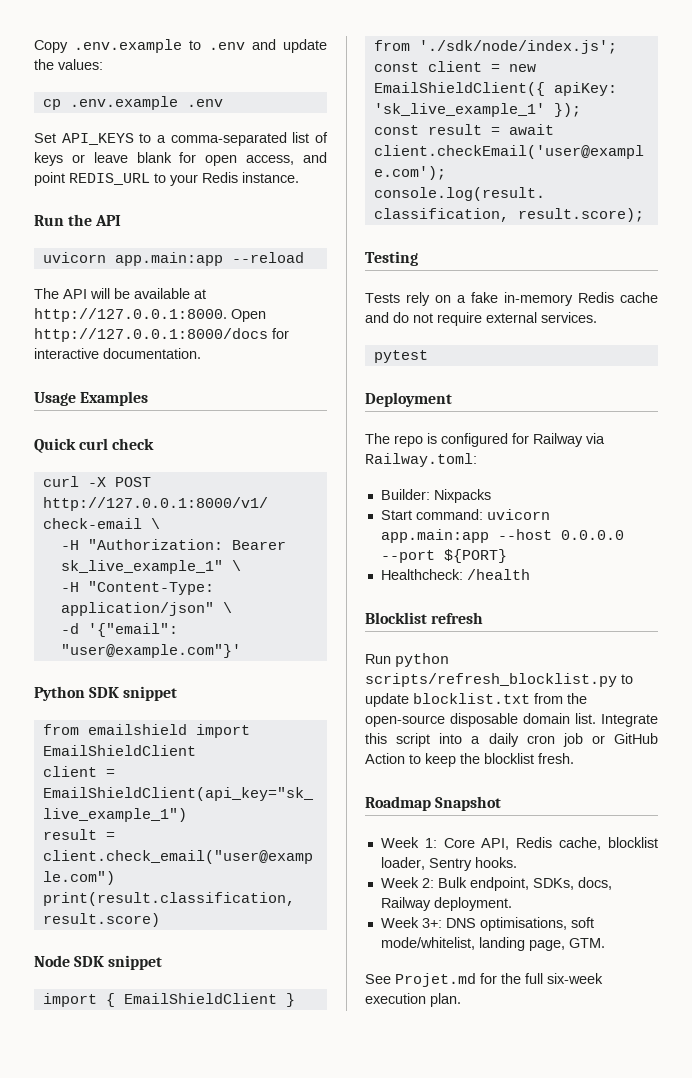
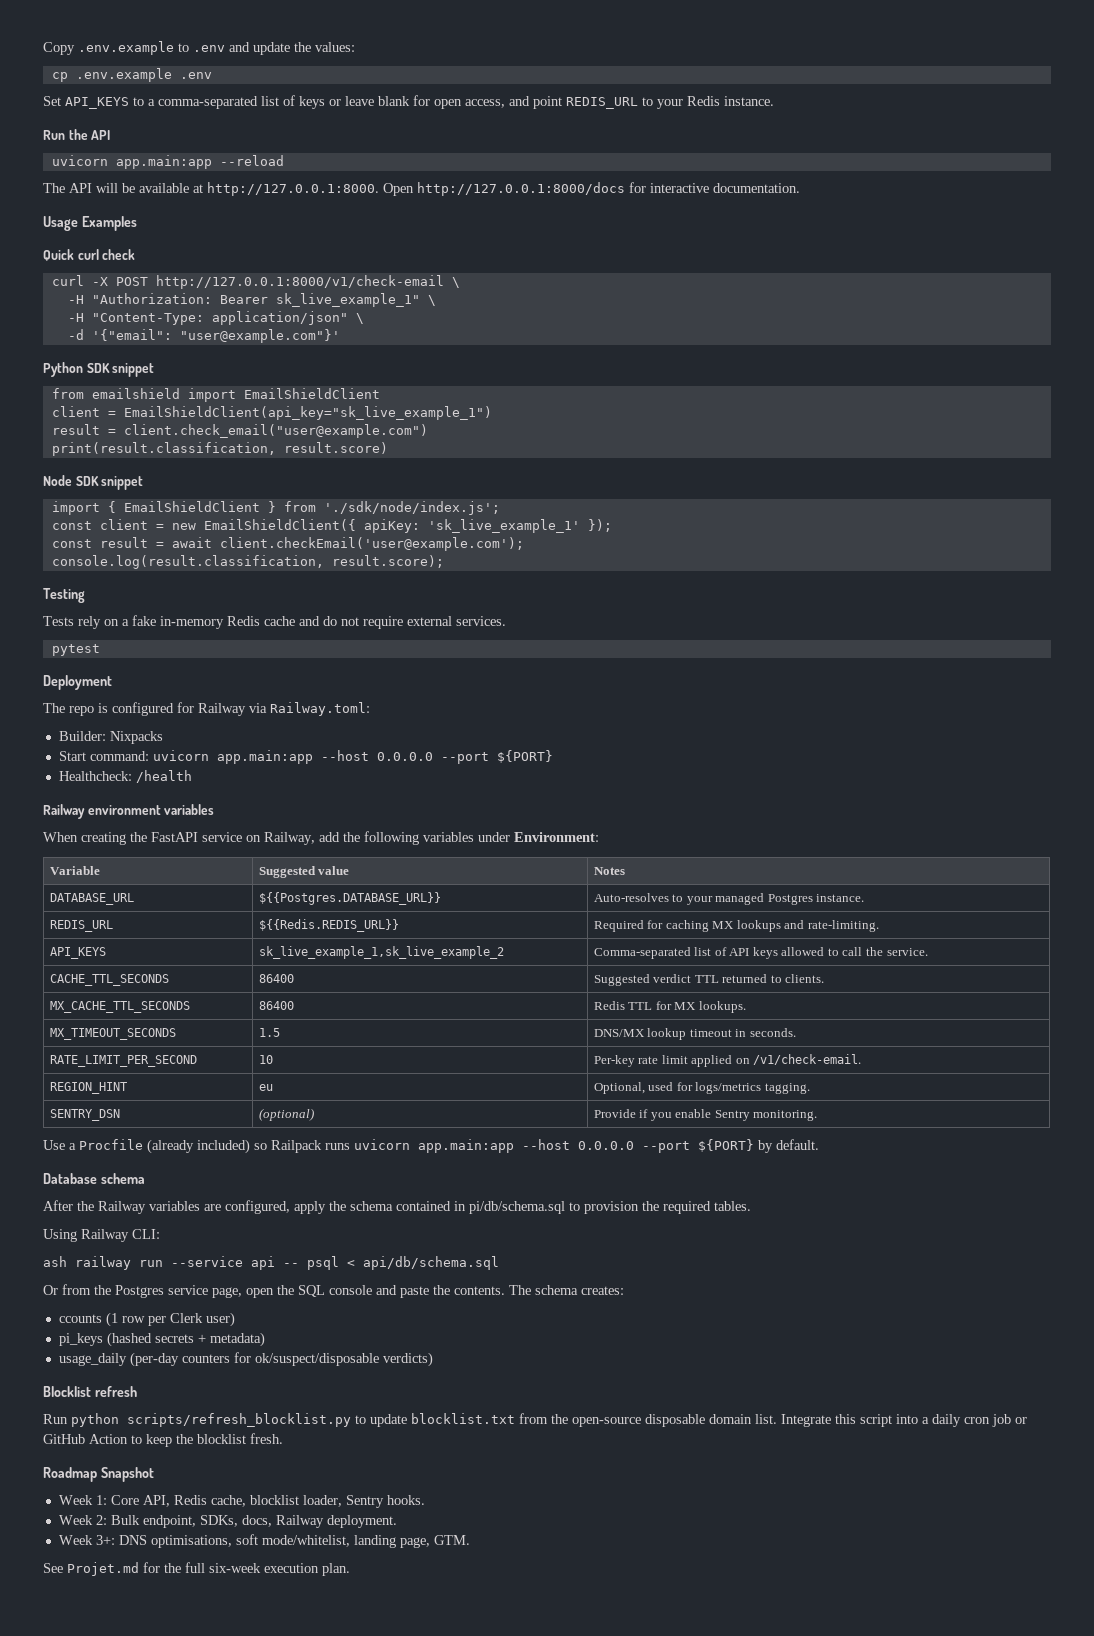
(530, 574) none -> [43,804,215,819] [43,831,599,845] [49,866,100,875] [258,866,350,878] [593,867,625,875] [49,893,134,905] [258,892,441,905] [593,893,865,905] [49,920,113,932] [258,919,399,932] [593,920,879,932] [49,947,106,959] [258,946,504,959] [593,947,928,959] [49,974,169,986] [258,974,294,983] [593,974,825,986] [49,1001,190,1013] [258,1001,294,1010] [593,1001,746,1013] [49,1028,176,1040] [258,1028,280,1037] [593,1028,796,1040] [49,1055,197,1067] [258,1055,273,1064] [593,1054,862,1067] [49,1082,127,1094] [258,1084,273,1091] [593,1082,810,1094] [49,1109,120,1121] [258,1108,314,1121] [593,1109,818,1121] [43,1139,819,1154] [43,1173,145,1184] [43,1200,751,1214] [43,1229,160,1242] [43,1256,499,1270] [43,1284,624,1298] [58,1312,235,1327] [58,1332,265,1347] [58,1352,433,1367] // Railway environment variables // When creating the FastAPI service on Railway, add the following variables under Environment: // Variable | Suggested value | Notes // DATABASE_URL | ${{Postgres.DATABASE_URL}} | Auto-resolves to your managed Postgres instance. // REDIS_URL | ${{Redis.REDIS_URL}} | Required for caching MX lookups and rate-limiting. // API_KEYS | sk_live_example_1,sk_live_example_2 | Comma-separated list of API keys allowed to call the service. // CACHE_TTL_SECONDS | 86400 | Suggested verdict TTL returned to clients. // MX_CACHE_TTL_SECONDS | 86400 | Redis TTL for MX lookups. // MX_TIMEOUT_SECONDS | 1.5 | DNS/MX lookup timeout in seconds. // RATE_LIMIT_PER_SECOND | 10 | Per-key rate limit applied on /v1/check-email. // REGION_HINT | eu | Optional, used for logs/metrics tagging. // SENTRY_DSN | (optional) | Provide if you enable Sentry monitoring. // Use a Procfile (already included) so Railpack runs uvicorn app.main:app --host 0.0.0.0 --port ${PORT} by default. // Database schema // After the Railway variables are configured, apply the schema contained in pi/db/schema.sql to provision the required tables. // Using Railway CLI: // ash railway run --service api -- psql < api/db/schema.sql // Or from the Postgres service page, open the SQL console and paste the contents. The schema creates: // ccounts (1 row per Clerk user) // pi_keys (hashed secrets + metadata) // usage_daily (per-day counters for ok/suspect/disposable verdicts)

